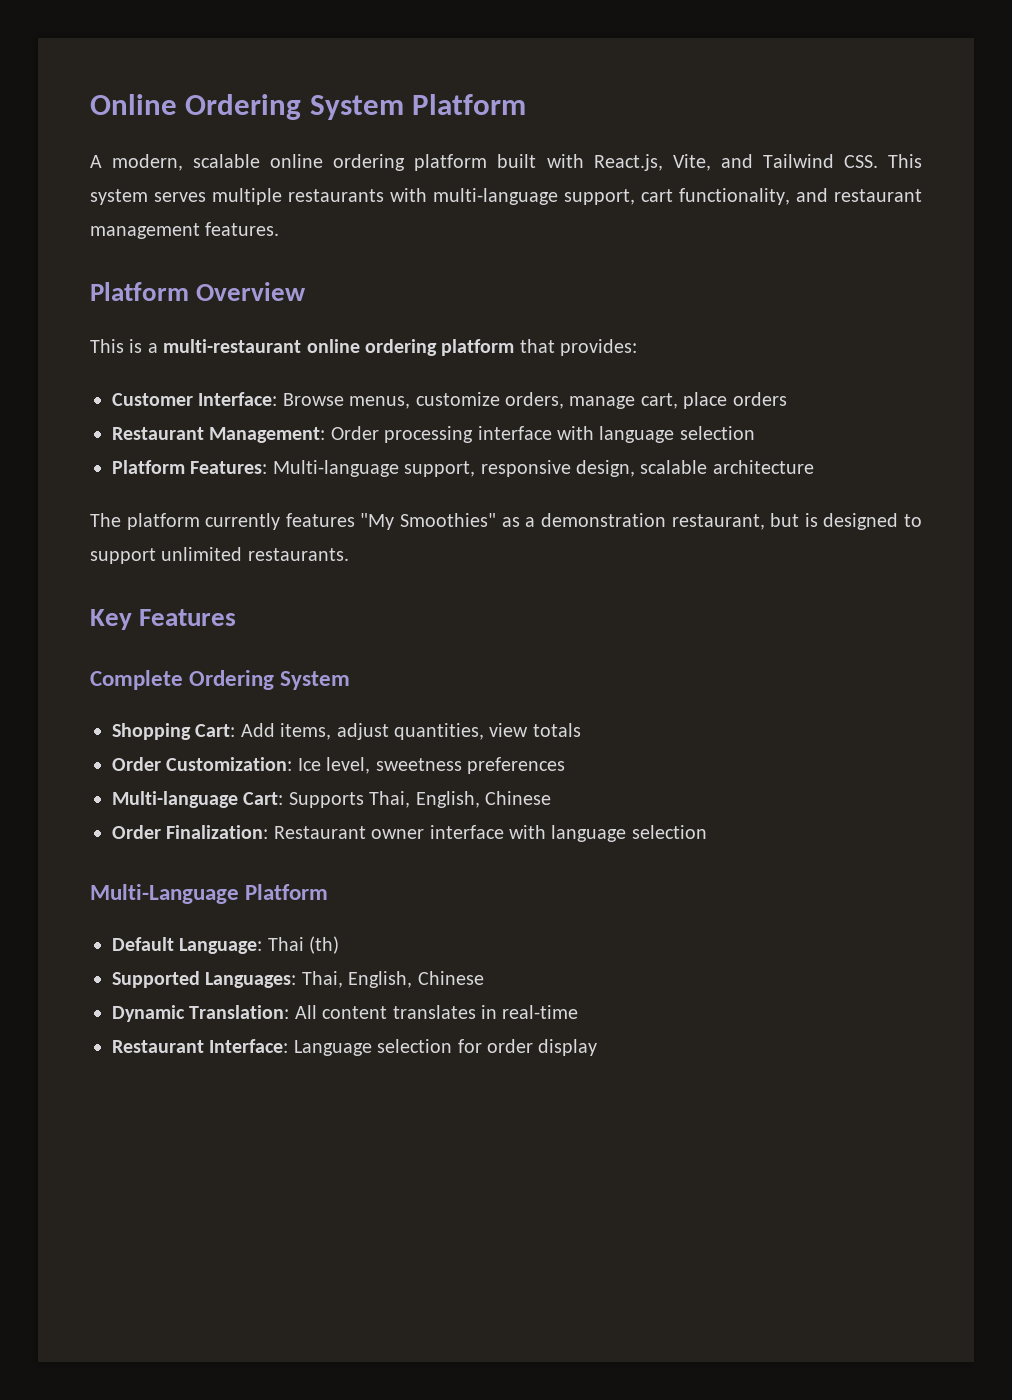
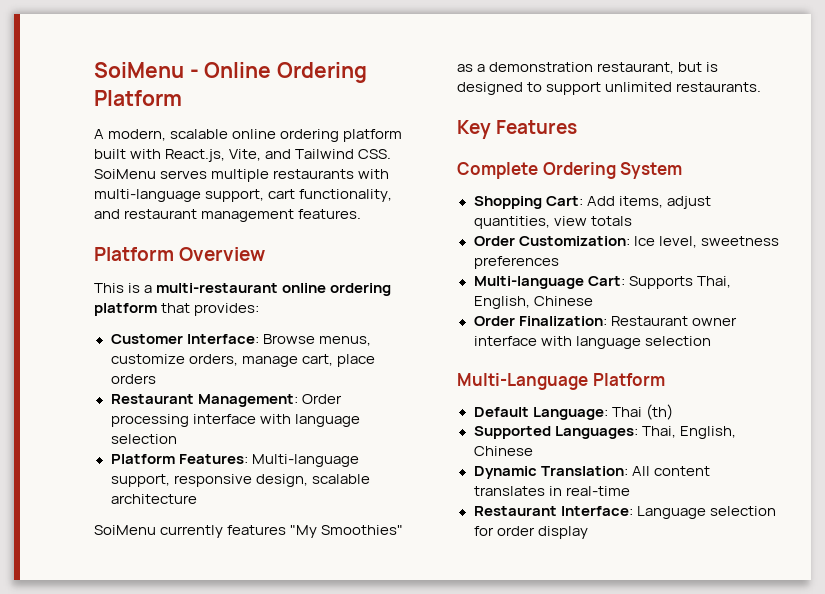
(90, 104) none -> [94,62,199,78] SoiMenu -
[309,95,404,120] System -> (368, 72) none
[888,154,923,168] [90,189,148,205] This system -> [94,169,156,179] SoiMenu
[90,513,200,530] The platform -> [94,525,156,535] SoiMenu

